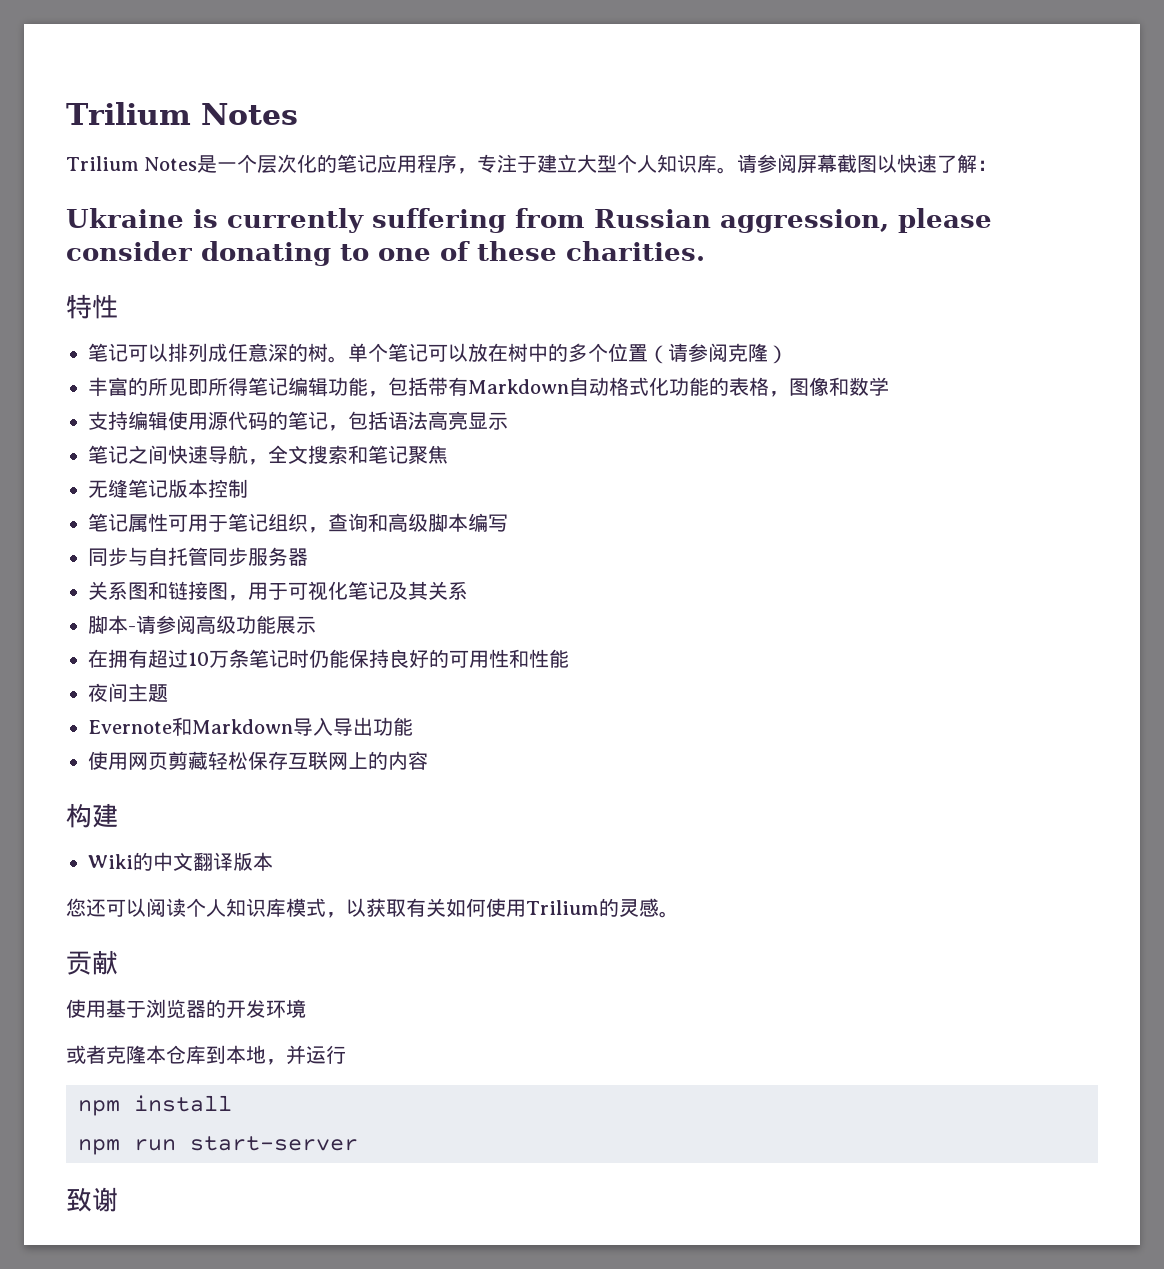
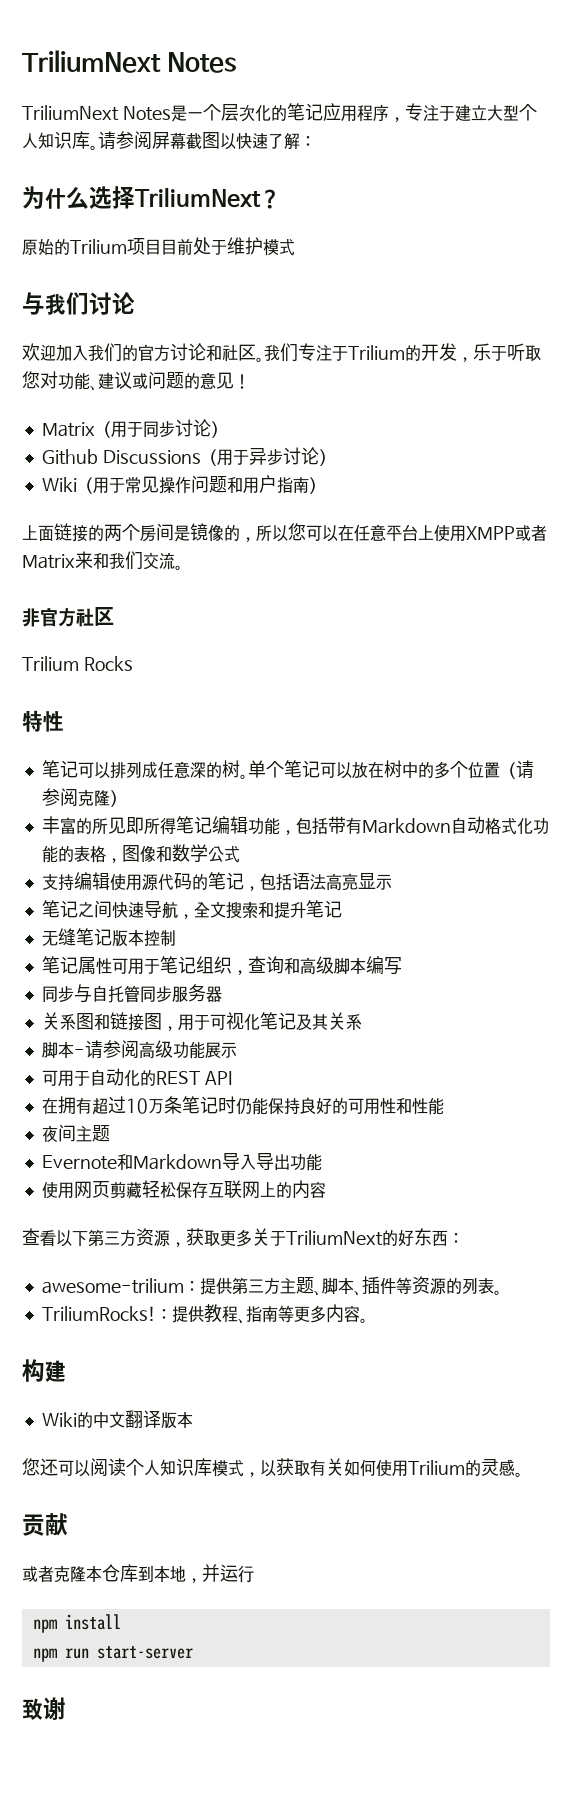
[66,102,191,125] Trilium -> [22,50,161,73] TriliumNext
[66,156,139,171] Trilium -> [22,105,119,121] TriliumNext
[66,208,992,233] [66,241,705,266] Ukraine is currently suffering from Russian aggression, please consider donating to one of these charities. -> [22,186,281,209] [22,237,295,256] [22,292,135,315] [22,343,541,362] [22,371,250,391] [41,419,227,438] [41,447,335,466] [41,475,325,494] [22,523,547,542] [22,551,183,570] [22,607,114,627] [22,656,133,671] 为什么选择TriliumNext？ // 原始的Trilium项目目前处于维护模式 // 与我们讨论 // 欢迎加入我们的官方讨论和社区。我们专注于Trilium的开发，乐于听取您对功能、建议或问题的意见！ // Matrix（用于同步讨论） // Github Discussions（用于异步讨论） // Wiki（用于常见操作问题和用户指南） // 上面链接的两个房间是镜像的，所以您可以在任意平台上使用XMPP或者Matrix来和我们交流。 // 非官方社区 // Trilium Rocks
(889, 386) none -> [207,845,240,863] 公式
[368,445,448,464] 笔记聚焦 -> [273,900,342,919] 提升笔记
(316, 625) none -> [41,1068,232,1087] // 可用于自动化的REST API
(428, 760) none -> [22,1228,464,1247] [41,1276,502,1296] [41,1304,368,1324] // 查看以下第三方资源，获取更多关于TriliumNext的好东西： // awesome-trilium：提供第三方主题、脚本、插件等资源的列表。 // TriliumRocks!：提供教程、指南等更多内容。
[66,999,306,1018] // 使用基于浏览器的开发环境 -> (68, 1524) none

